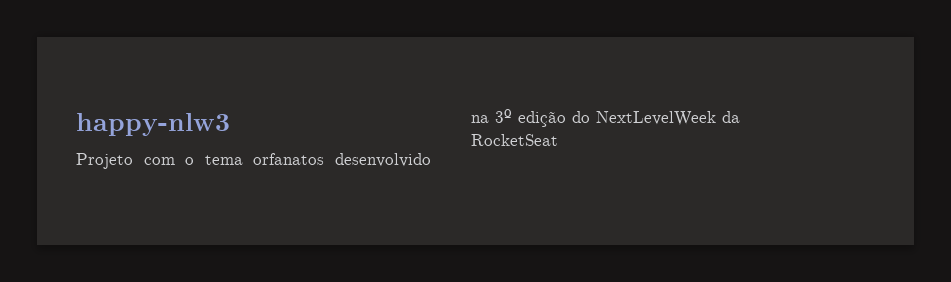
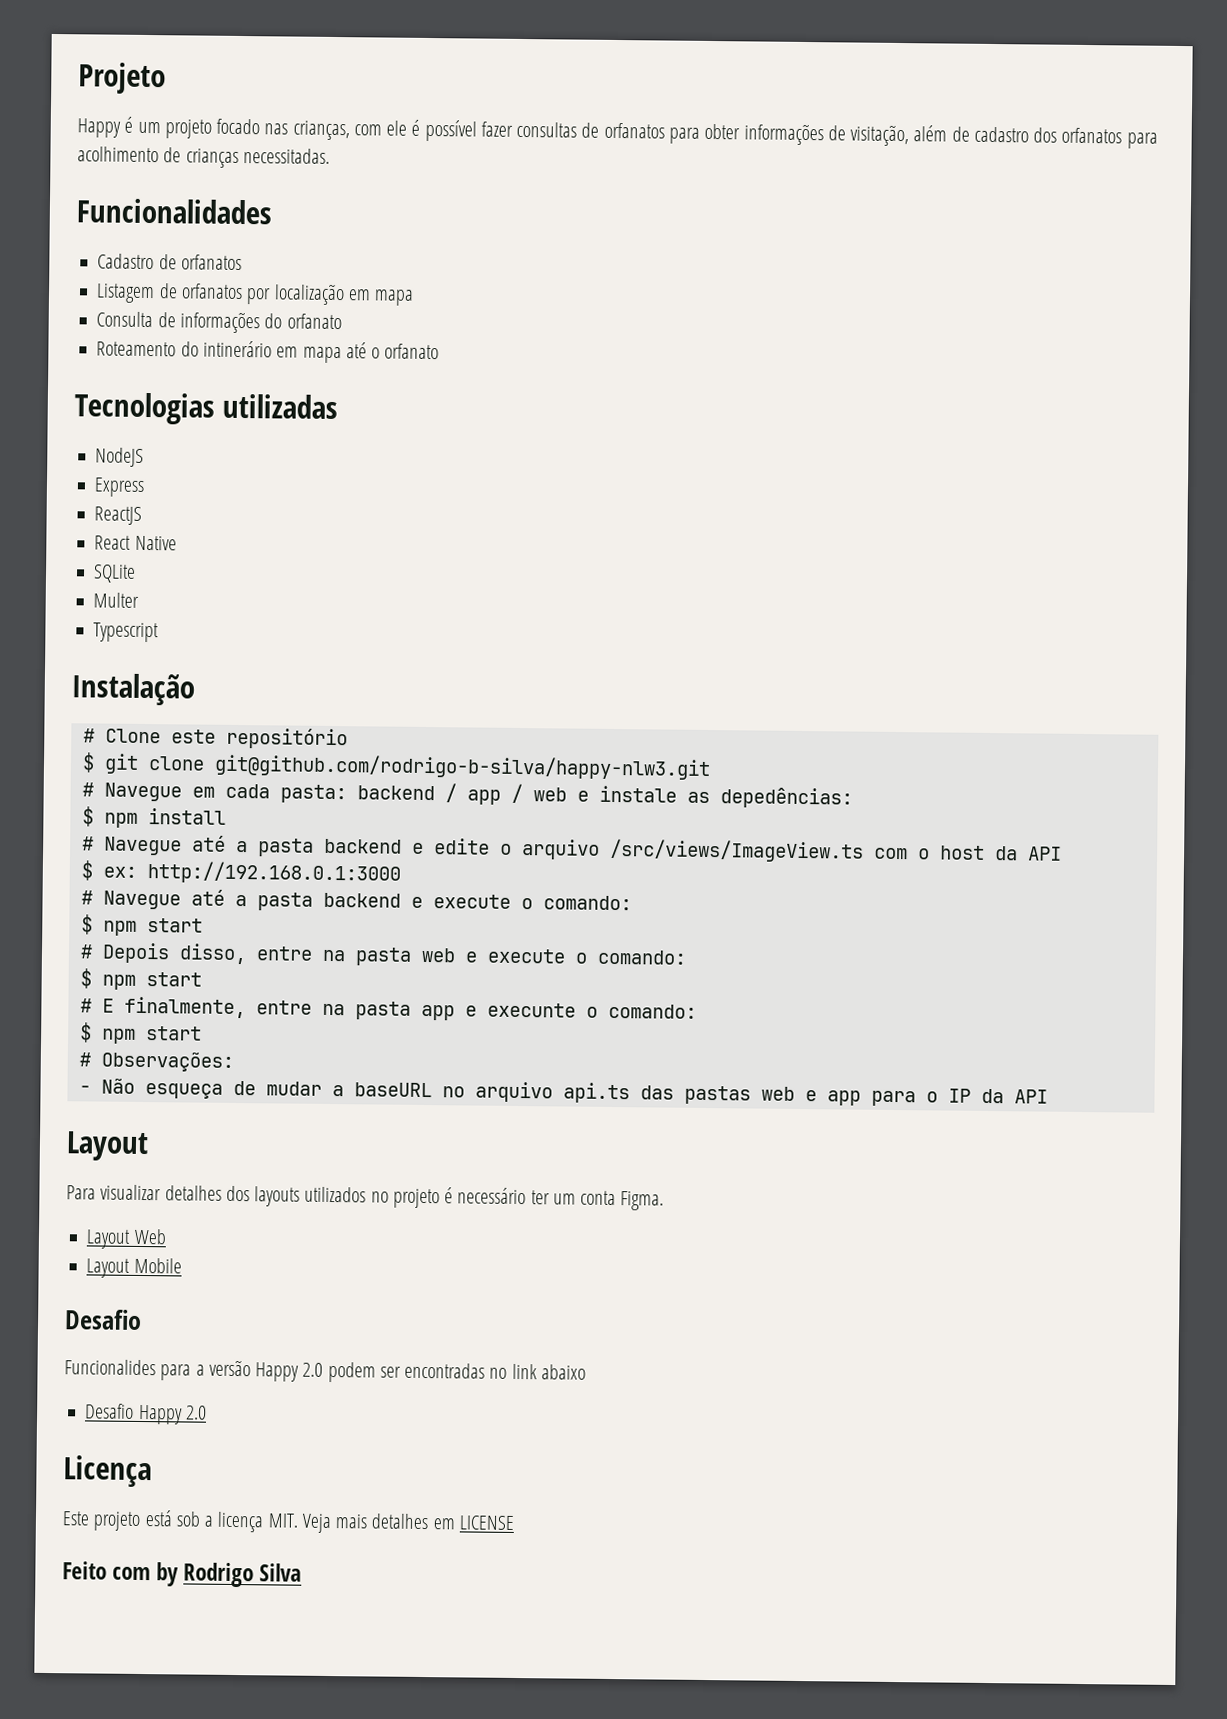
[76,113,230,136] [76,153,431,169] [471,109,740,127] [471,134,558,146] happy-nlw3 // Projeto com o tema orfanatos desenvolvido na 3º edição do NextLevelWeek da RocketSeat -> [78,62,166,95] [77,116,1158,149] [77,146,330,168] [76,198,272,225] [97,253,242,271] [96,283,415,306] [96,311,342,334] [96,340,440,364] [74,392,339,425] [95,447,145,467] [94,477,146,497] [94,506,143,525] [94,535,177,551] [93,564,137,583] [93,592,140,608] [93,622,160,643] [71,673,195,706] [82,727,348,750] [81,752,711,781] [81,782,853,809] [81,806,226,828] [81,835,1062,863] [80,860,401,885] [80,889,632,911] [80,914,203,936] [79,942,687,966] [79,968,202,990] [79,996,697,1021] [79,1022,202,1044] [78,1051,234,1072] [78,1078,1048,1107] [66,1131,149,1162] [66,1184,665,1211] [86,1228,167,1249] [86,1257,182,1278] [64,1309,142,1330] [64,1359,586,1383] [85,1403,207,1425] [63,1455,152,1488] [62,1510,515,1534] [62,1561,303,1588] Projeto // Happy é um projeto focado nas crianças, com ele é possível fazer consultas de orfanatos para obter informações de visitação, além de cadastro dos orfanatos para acolhimento de crianças necessitadas. // Funcionalidades // Cadastro de orfanatos // Listagem de orfanatos por localização em mapa // Consulta de informações do orfanato // Roteamento do intinerário em mapa até o orfanato // Tecnologias utilizadas // NodeJS // Express // ReactJS // React Native // SQLite // Multer // Typescript // Instalação // # Clone este repositório // $ git clone git@github.com/rodrigo-b-silva/happy-nlw3.git // # Navegue em cada pasta: backend / app / web e instale as depedências: // $ npm install // # Navegue até a pasta backend e edite o arquivo /src/views/ImageView.ts com o host da API // $ ex: http://192.168.0.1:3000 // # Navegue até a pasta backend e execute o comando: // $ npm start // # Depois disso, entre na pasta web e execute o comando: // $ npm start // # E finalmente, entre na pasta app e execunte o comando: // $ npm start // # Observações: // - Não esqueça de mudar a baseURL no arquivo api.ts das pastas web e app para o IP da API // Layout // Para visualizar detalhes dos layouts utilizados no projeto é necessário ter um conta Figma. // Layout Web // Layout Mobile // Desafio // Funcionalides para a versão Happy 2.0 podem ser encontradas no link abaixo // Desafio Happy 2.0 // Licença // Este projeto está sob a licença MIT. Veja mais detalhes em LICENSE // Feito com by Rodrigo Silva

